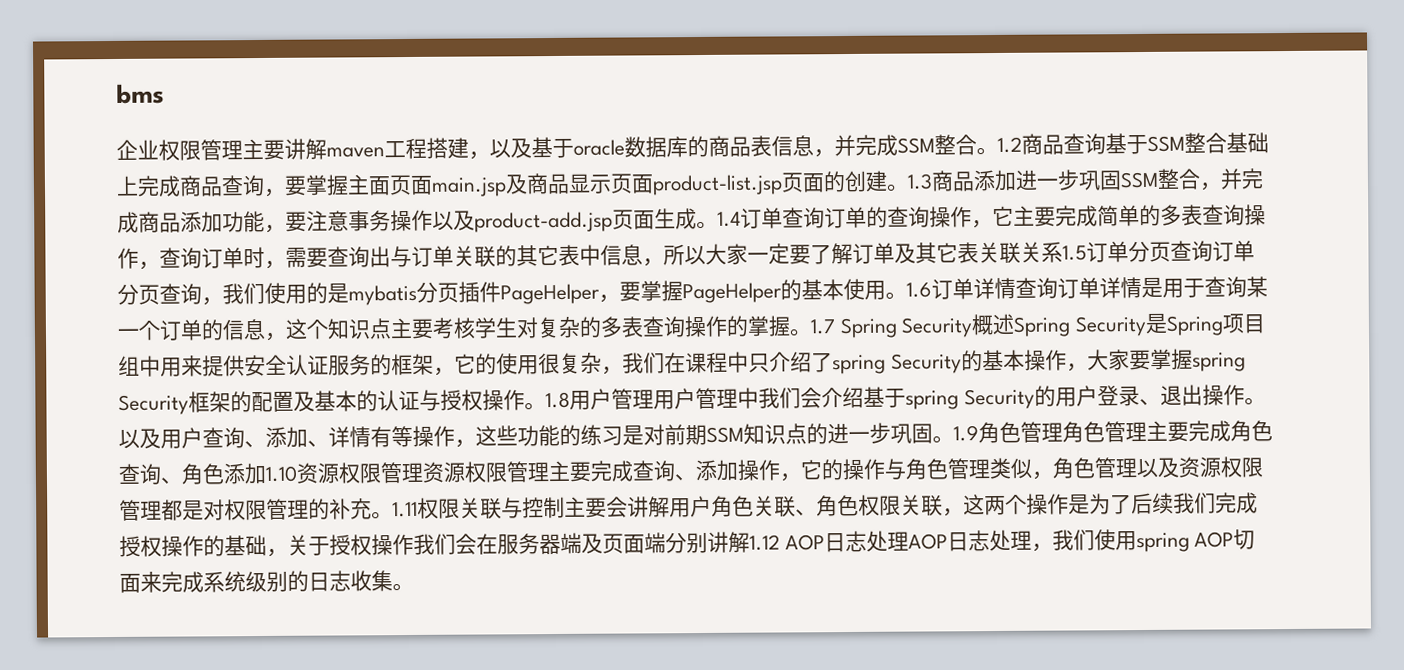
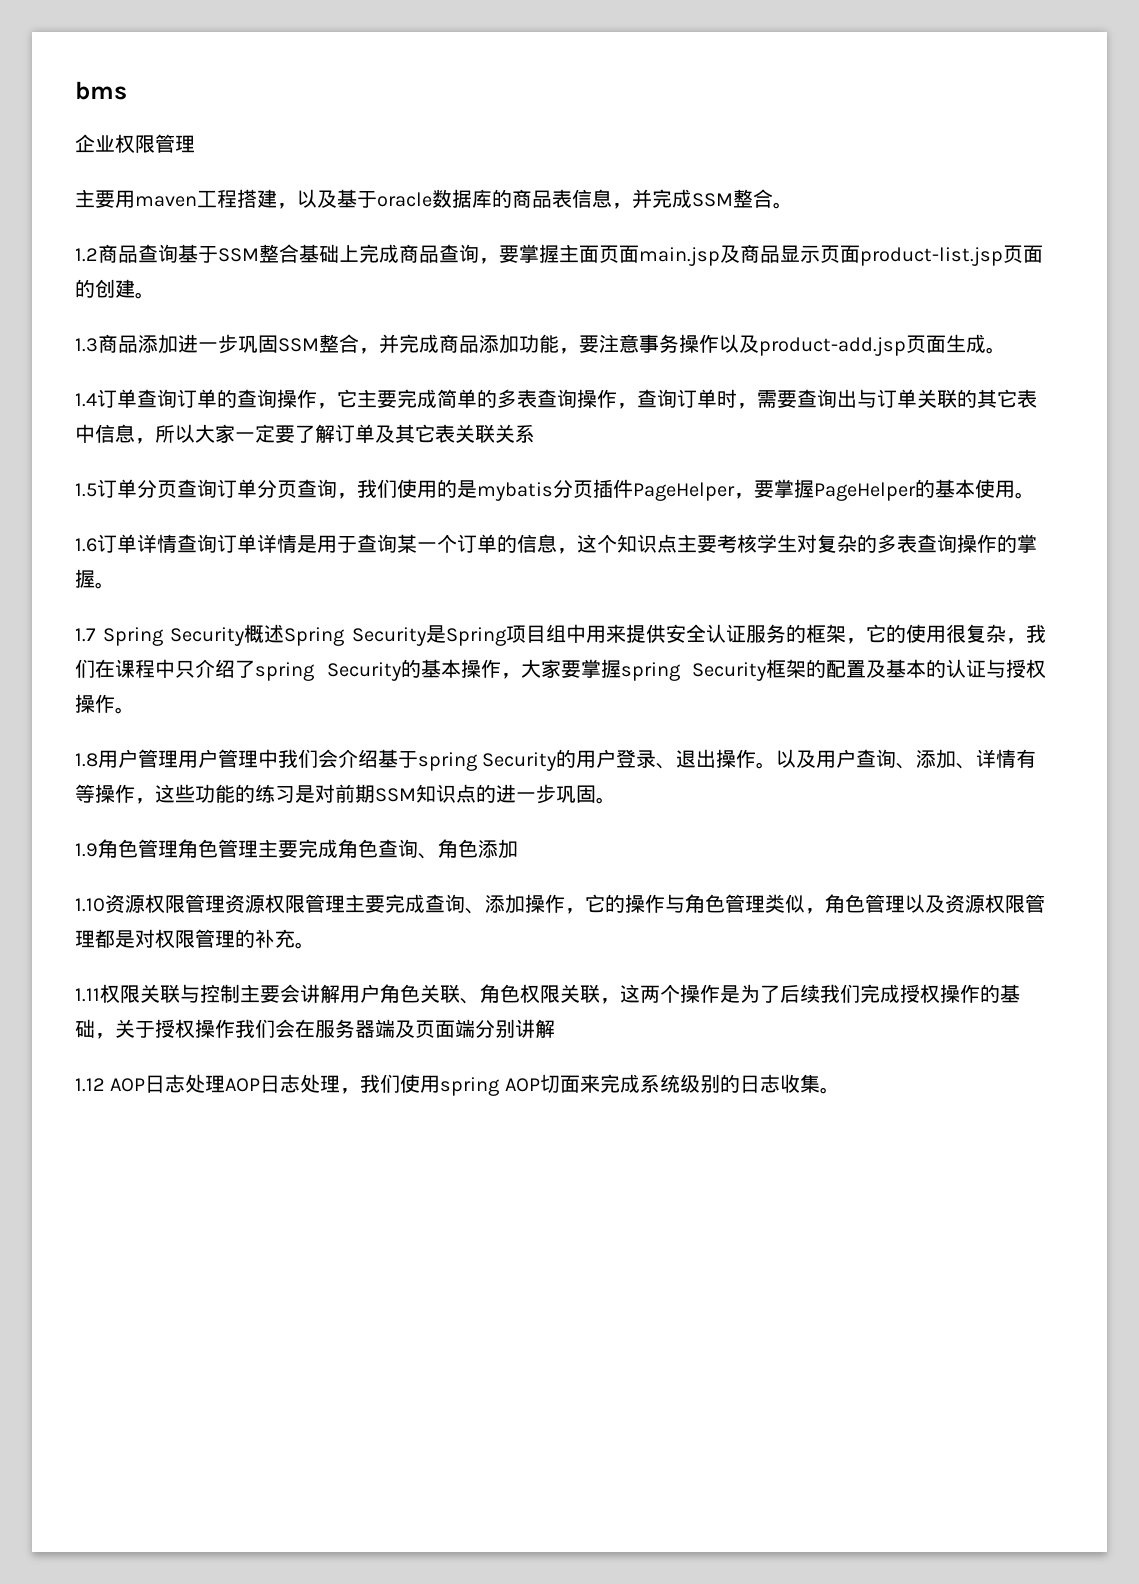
[242,138,327,160] 主要讲解 -> [75,189,135,208] // 主要用
(998, 151) none -> (793, 205) //
(909, 187) none -> (155, 295) //
(718, 225) none -> (1006, 350) //
(1063, 252) none -> (535, 433) //
(907, 295) none -> (1035, 495) //
(812, 332) none -> (115, 585) //
(546, 406) none -> (135, 710) //
(954, 439) none -> (616, 800) //
(267, 473) none -> (518, 849) //
(393, 515) none -> (315, 945) //
(750, 542) none -> (555, 1028) //

